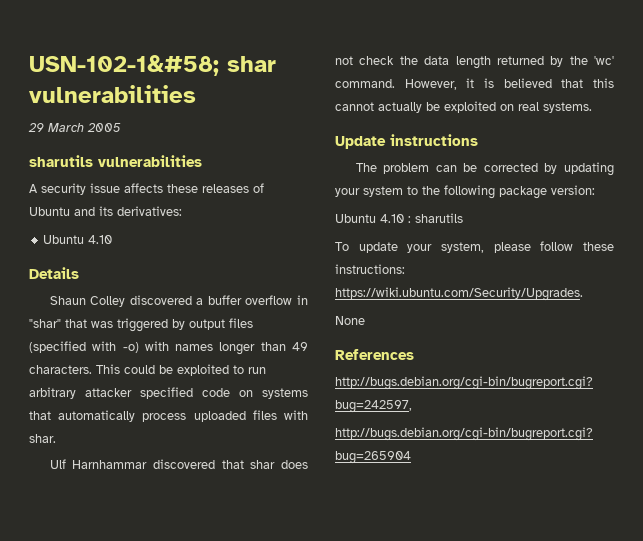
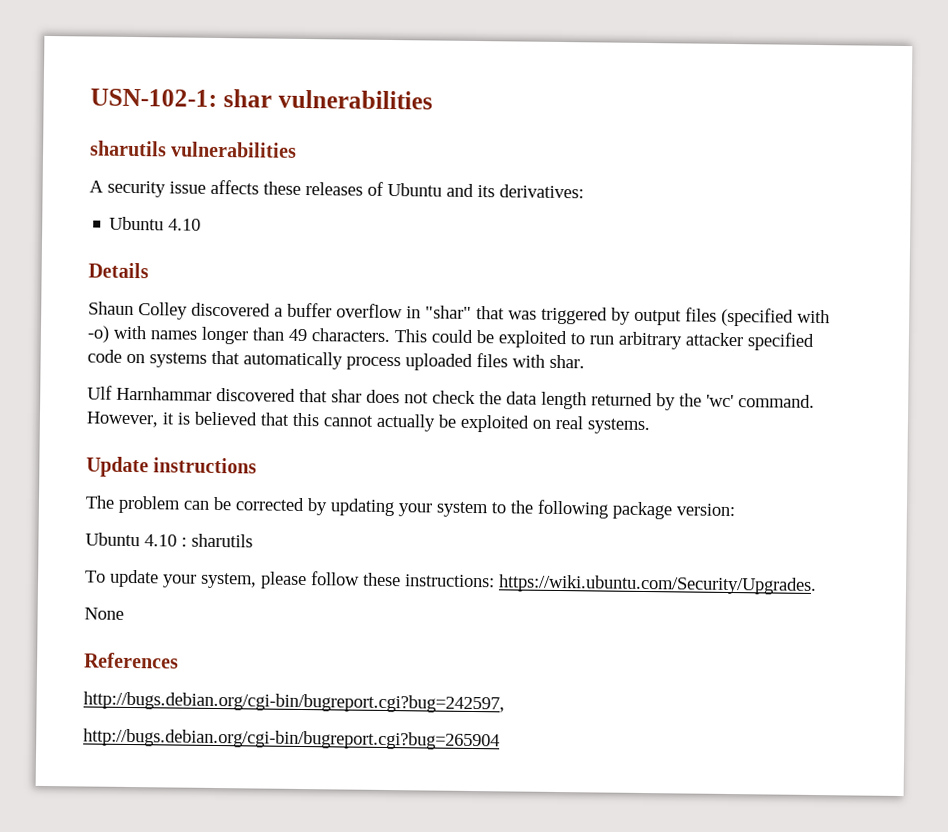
[29,55,219,76] USN-102-1&#58; -> [90,88,217,107] USN-102-1:
[28,123,121,132] // 29 March 2005 -> (433, 99) none

